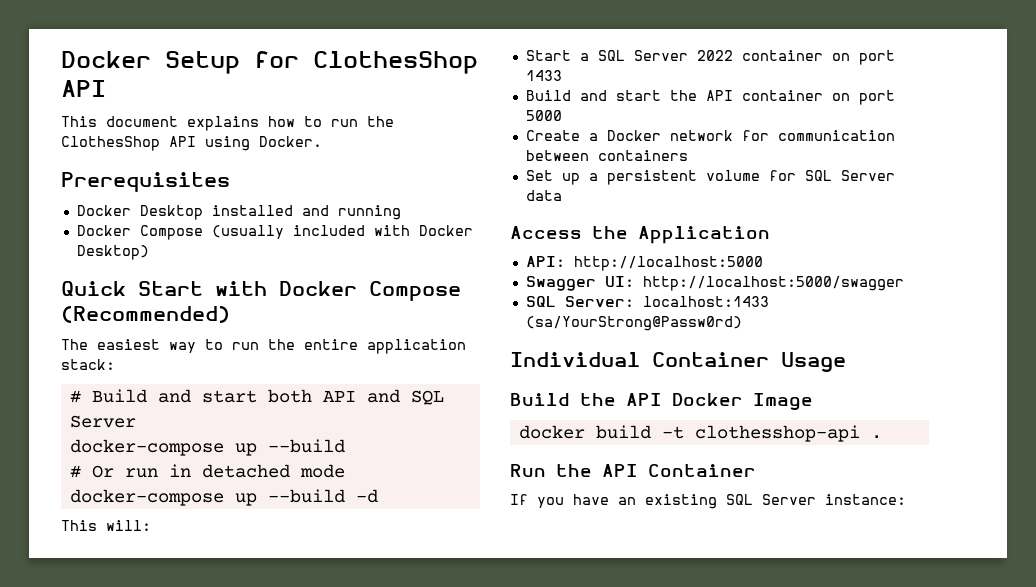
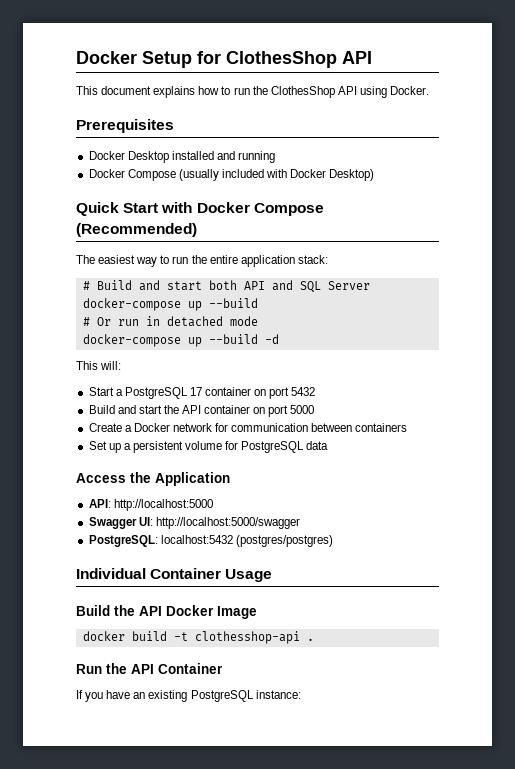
[597,50,895,65] [525,70,562,81] SQL Server 2022 container on port 1433 -> [124,387,316,399] PostgreSQL 17 container on port 5432
[804,170,895,181] SQL Server -> [241,441,305,453] PostgreSQL
[525,296,769,307] [525,316,742,331] SQL Server: localhost:1433 (sa/YourStrong@Passw0rd) -> [88,535,333,547] PostgreSQL: localhost:5432 (postgres/postgres)
[726,494,816,505] SQL Server -> [190,690,254,702] PostgreSQL

